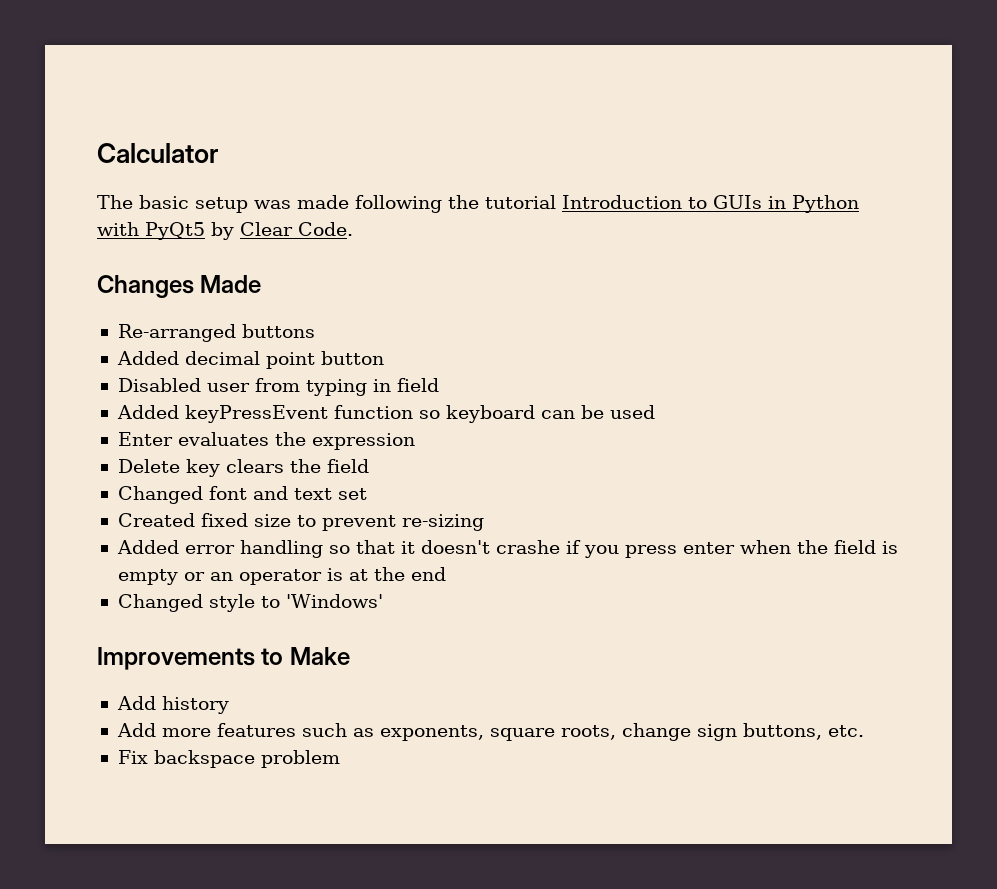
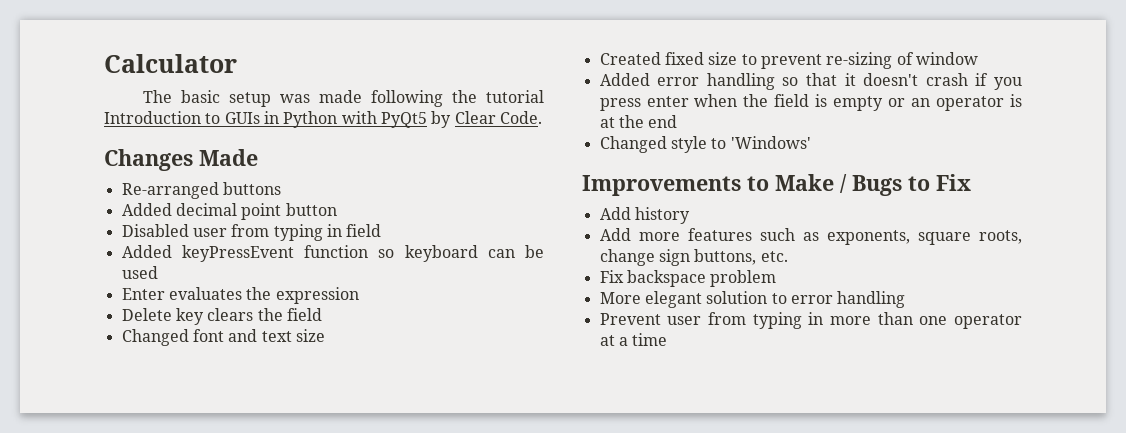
[337,488,367,500] set -> [295,329,325,342] size
(484, 522) none -> [896,52,978,65] of window
[495,540,560,554] crashe -> [925,73,968,86] crash
(350, 656) none -> [840,174,971,196] / Bugs to Fix
(340, 759) none -> [599,291,906,308] [599,312,1022,329] [599,333,668,346] // More elegant solution to error handling // Prevent user from typing in more than one operator at a time

